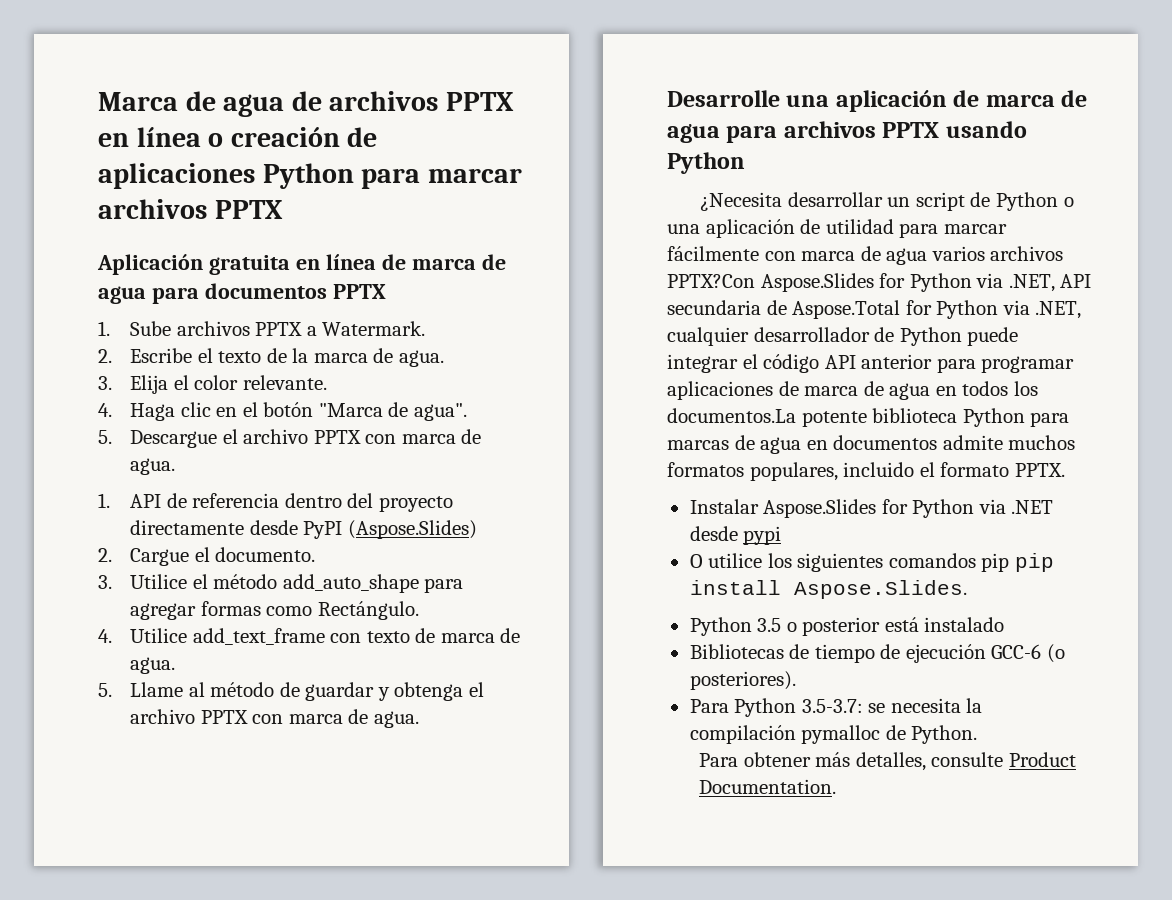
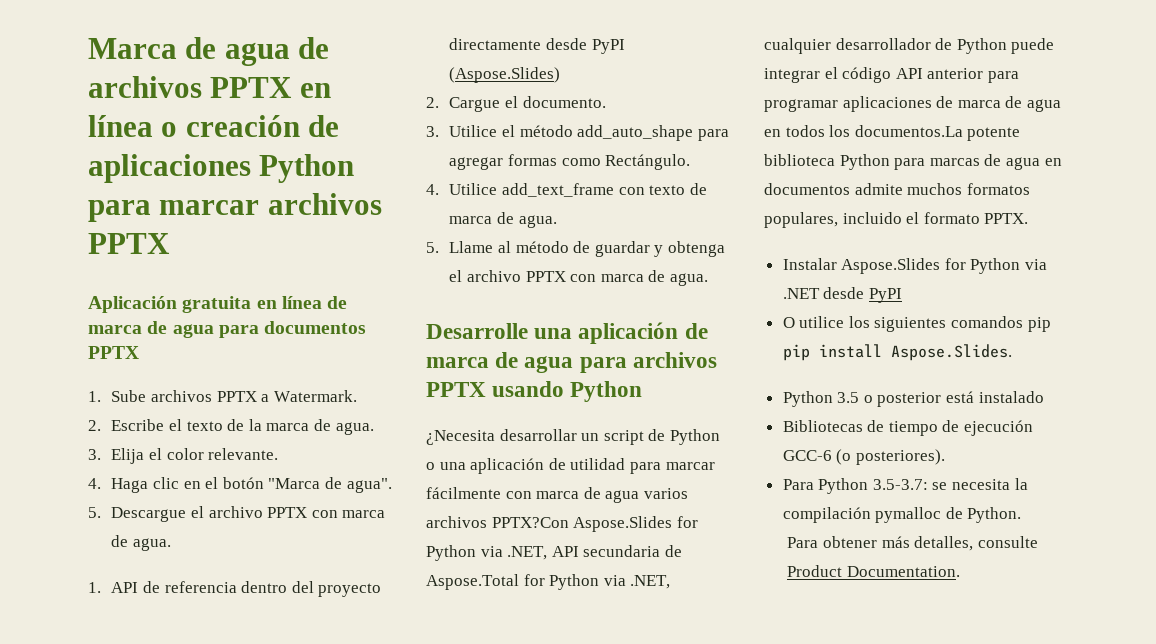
[743,526,782,545] pypi -> [868,288,902,303] PyPI

